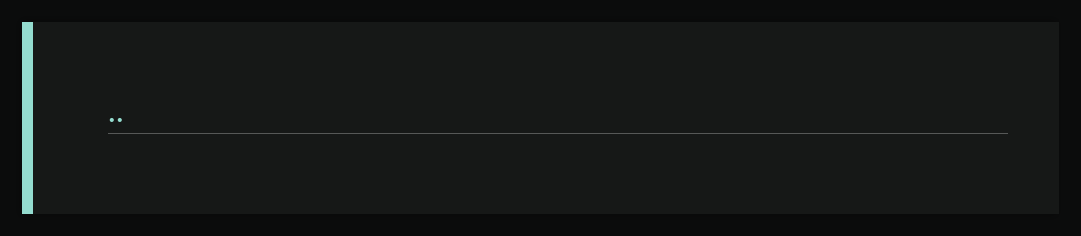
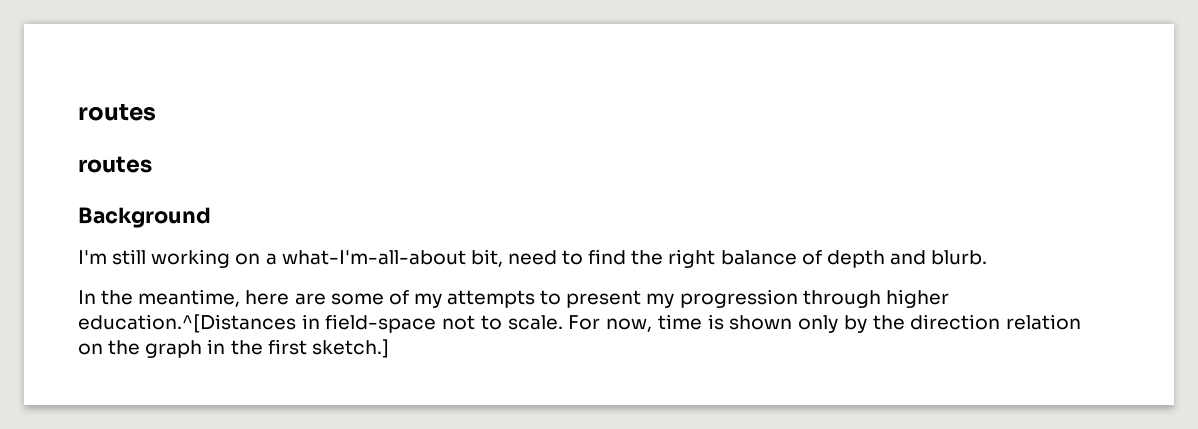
[108,117,124,122] .. -> [78,104,156,121] [78,156,152,173] [78,207,211,228] [78,249,988,268] [78,289,949,308] [78,314,1082,333] [78,339,389,358] routes // routes // Background // I'm still working on a what-I'm-all-about bit, need to find the right balance of depth and blurb. // In the meantime, here are some of my attempts to present my progression through higher education.^[Distances in field-space not to scale. For now, time is shown only by the direction relation on the graph in the first sketch.]

